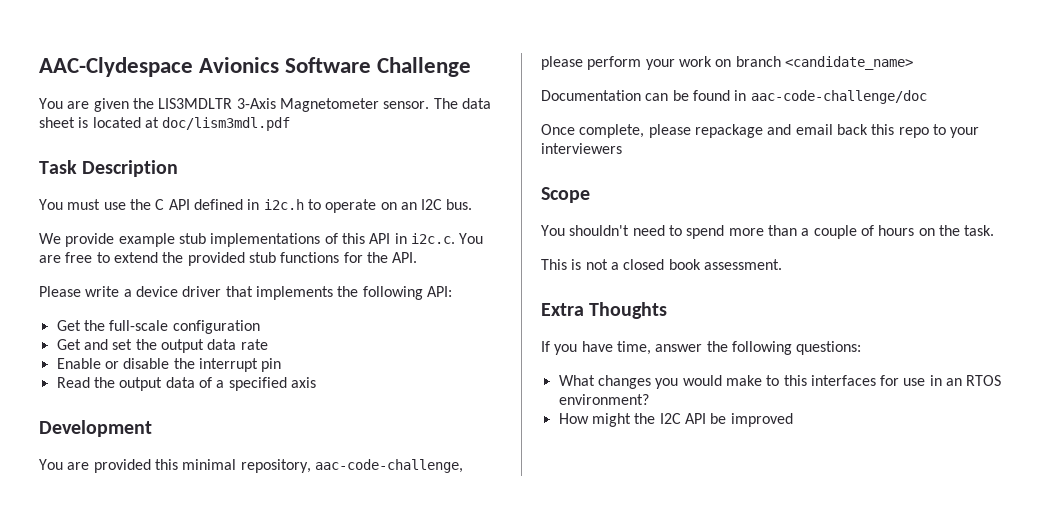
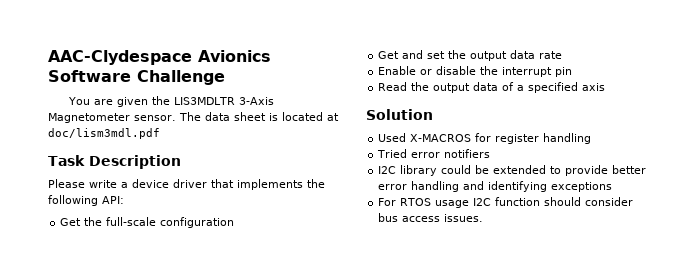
[39,199,473,213] [39,233,484,247] [39,252,418,266] // You must use the C API defined in i2c.h to operate on an I2C bus. // We provide example stub implementations of this API in i2c.c. You are free to extend the provided stub functions for the API. -> (181, 162) none
[39,420,152,437] [39,459,463,473] [541,56,913,70] [541,90,927,104] [541,124,980,138] [541,143,622,154] [541,187,590,203] [541,225,995,239] [541,259,782,270] [541,302,668,319] [541,341,862,355] [558,375,1002,389] [558,394,649,405] [558,413,793,427] Development // You are provided this minimal repository, aac-code-challenge, please perform your work on branch <candidate_name> // Documentation can be found in aac-code-challenge/doc // Once complete, please repackage and email back this repo to your interviewers // Scope // You shouldn't need to spend more than a couple of hours on the task. // This is not a closed book assessment. // Extra Thoughts // If you have time, answer the following questions: // What changes you would make to this interfaces for use in an RTOS environment? // How might the I2C API be improved -> [366,109,433,120] [378,133,592,144] [377,149,491,158] [378,165,647,176] [378,181,613,192] [378,197,634,208] [378,213,484,222] Solution // Used X-MACROS for register handling // Tried error notifiers // I2C library could be extended to provide better error handling and identifying exceptions // For RTOS usage I2C function should consider bus access issues.

